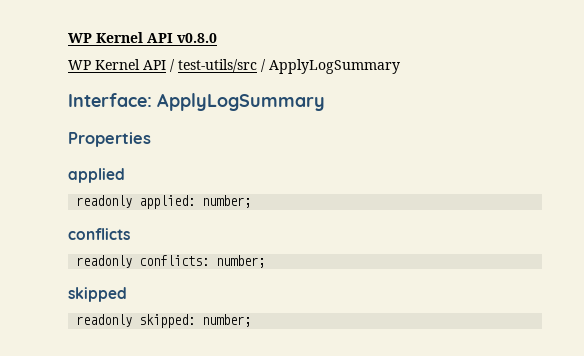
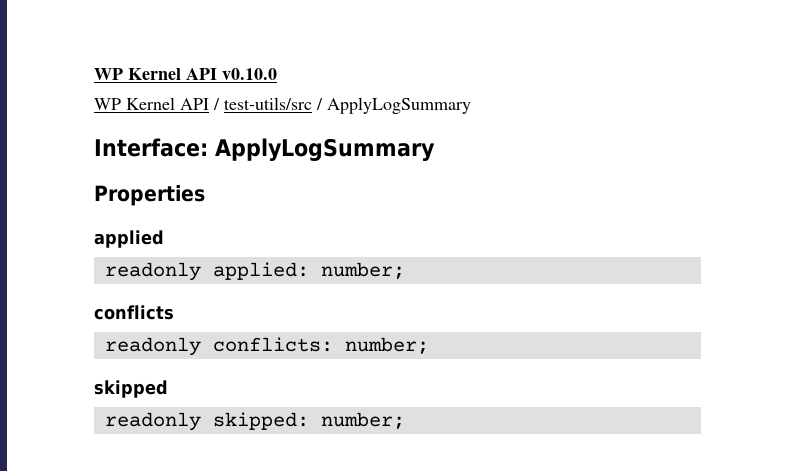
[68,32,217,43] WP Kernel API v0.8.0 -> [94,68,277,80] WP Kernel API v0.10.0

